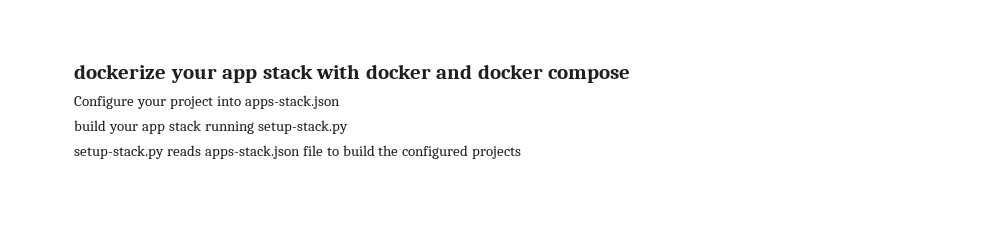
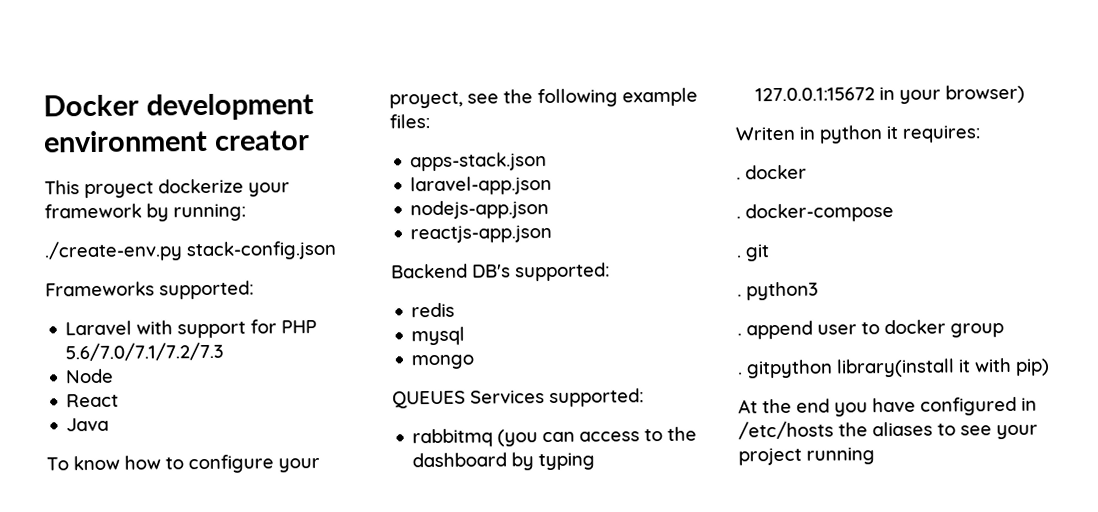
[74,64,631,83] [74,95,340,109] [74,120,348,134] [74,145,522,159] dockerize your app stack with docker and docker compose // Configure your project into apps-stack.json // build your app stack running setup-stack.py // setup-stack.py reads apps-stack.json file to build the configured projects -> [43,93,314,121] [43,129,310,153] [44,178,290,199] [44,203,246,222] [44,240,337,262] [45,280,254,300] [65,319,318,339] [65,341,225,362] [65,368,115,384] [66,393,120,408] [66,417,110,432] [46,454,320,474] [389,87,698,109] [389,114,430,129] [410,152,548,172] [410,175,553,196] [410,199,550,220] [410,224,553,244] [391,262,610,282] [411,302,456,318] [411,326,466,346] [411,354,475,370] [392,388,644,409] [412,426,698,448] [412,452,596,471] [755,84,1026,104] [735,125,981,144] [736,164,807,180] [736,202,894,223] [737,244,770,262] [737,281,819,301] [737,319,1004,340] [738,357,1050,379] [738,396,1037,417] [738,420,1038,440] [738,447,875,466] Docker development environment creator // This proyect dockerize your framework by running: // ./create-env.py stack-config.json // Frameworks supported: // Laravel with support for PHP 5.6/7.0/7.1/7.2/7.3 // Node // React // Java // To know how to configure your proyect, see the following example files: // apps-stack.json // laravel-app.json // nodejs-app.json // reactjs-app.json // Backend DB's supported: // redis // mysql // mongo // QUEUES Services supported: // rabbitmq (you can access to the dashboard by typing 127.0.0.1:15672 in your browser) // Writen in python it requires: // . docker // . docker-compose // . git // . python3 // . append user to docker group // . gitpython library(install it with pip) // At the end you have configured in /etc/hosts the aliases to see your project running

